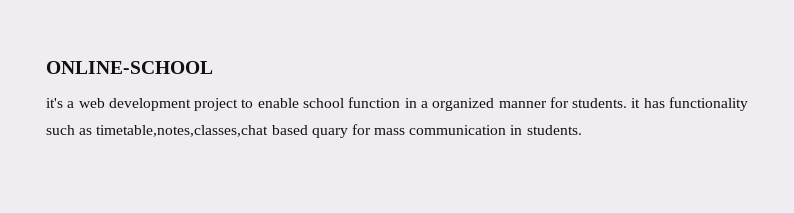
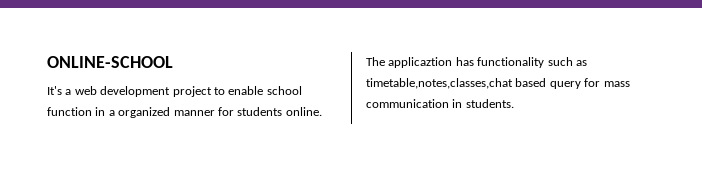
[46,98,63,108] it's -> [47,86,62,95] It's
[572,98,641,108] students. it -> [237,107,322,116] [366,57,453,68] students online. The applicaztion
[311,128,348,138] quary -> [549,81,581,89] query

